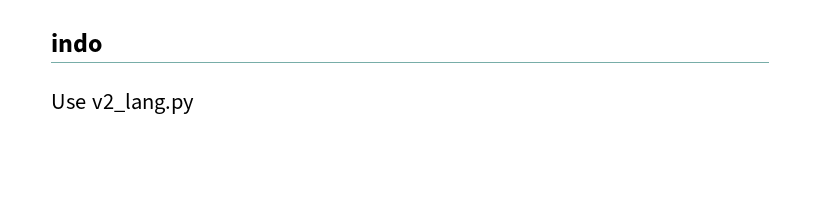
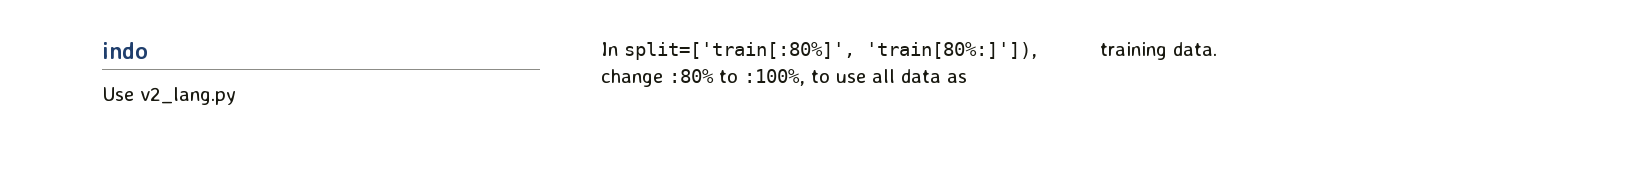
(195, 103) none -> [601,42,1037,60] [601,69,967,87] [1100,42,1217,60] // In split=['train[:80%]', 'train[80%:]']), change :80% to :100%, to use all data as training data.

